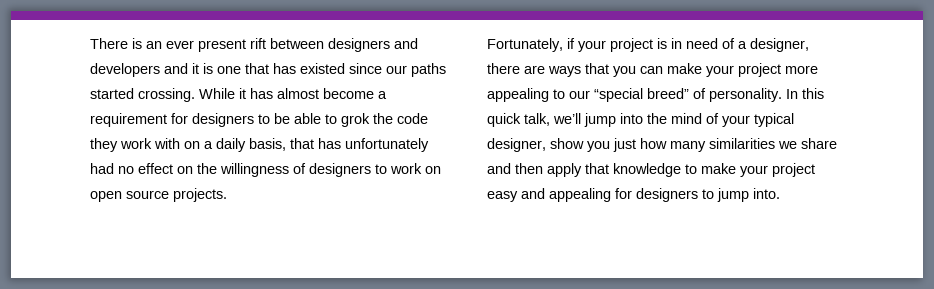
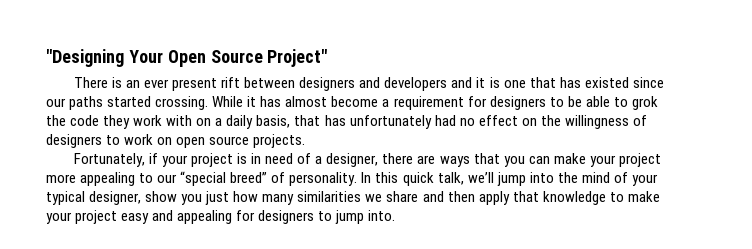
(90, 43) none -> [46,49,328,67] "Designing Your Open Source Project" //

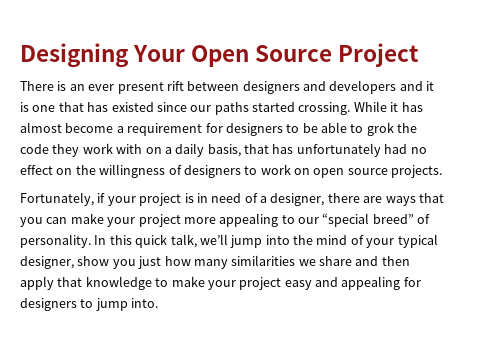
[46,49,124,67] "Designing -> [20,43,129,68] Designing
[267,49,328,67] Project" -> [338,43,420,67] Project

